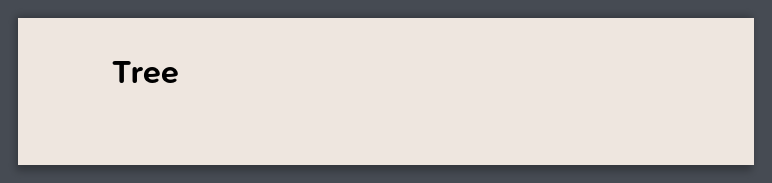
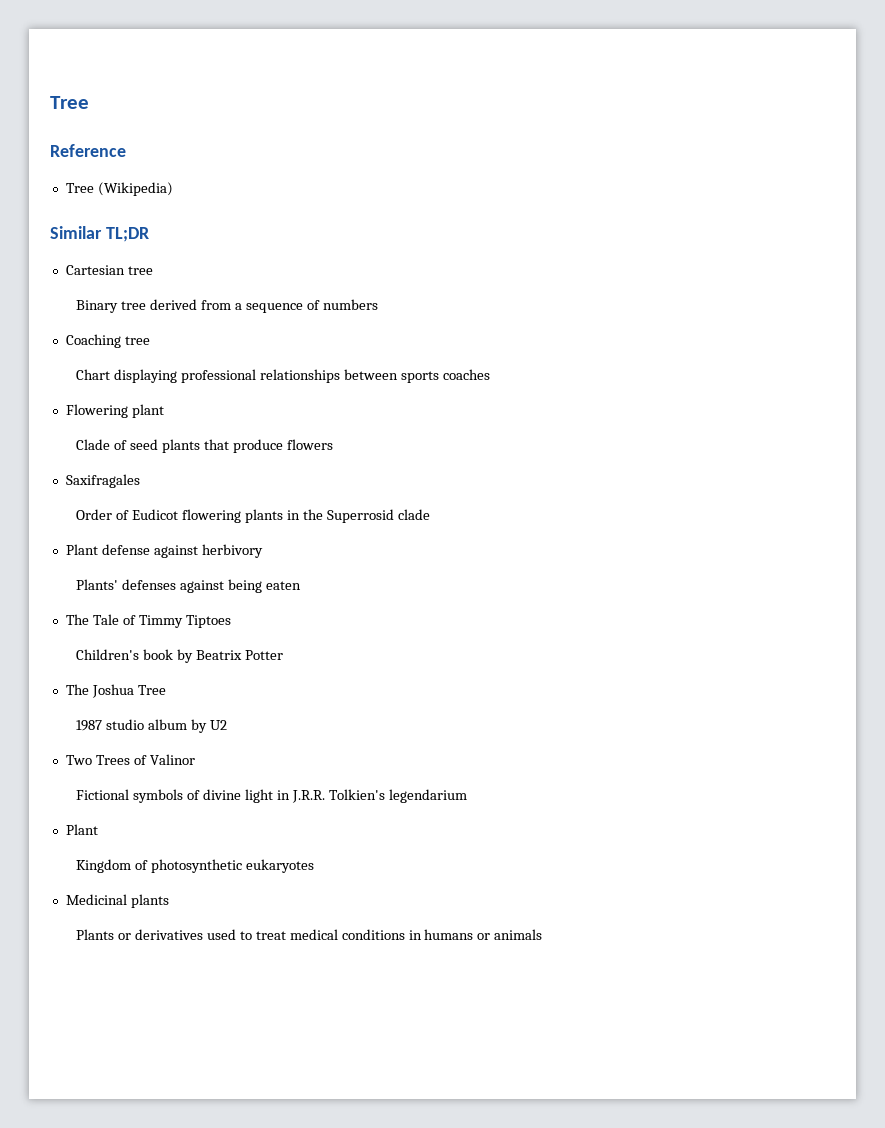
[112,61,179,84] Tree -> [50,96,89,109] [50,144,126,157] [65,182,173,196] [50,226,149,242] [65,265,153,275] [76,299,378,313] [65,334,150,348] [76,369,490,383] [65,404,164,418] [76,439,333,453] [65,474,140,488] [76,509,430,523] [65,544,263,558] [76,579,301,593] [65,614,231,628] [76,649,283,663] [65,684,166,698] [76,719,227,733] [65,754,195,765] [76,789,467,803] [65,824,98,835] [76,859,314,873] [65,894,169,908] [76,929,543,940] Tree // Reference // Tree (Wikipedia) // Similar TL;DR // Cartesian tree // Binary tree derived from a sequence of numbers // Coaching tree // Chart displaying professional relationships between sports coaches // Flowering plant // Clade of seed plants that produce flowers // Saxifragales // Order of Eudicot flowering plants in the Superrosid clade // Plant defense against herbivory // Plants' defenses against being eaten // The Tale of Timmy Tiptoes // Children's book by Beatrix Potter // The Joshua Tree // 1987 studio album by U2 // Two Trees of Valinor // Fictional symbols of divine light in J.R.R. Tolkien's legendarium // Plant // Kingdom of photosynthetic eukaryotes // Medicinal plants // Plants or derivatives used to treat medical conditions in humans or animals

